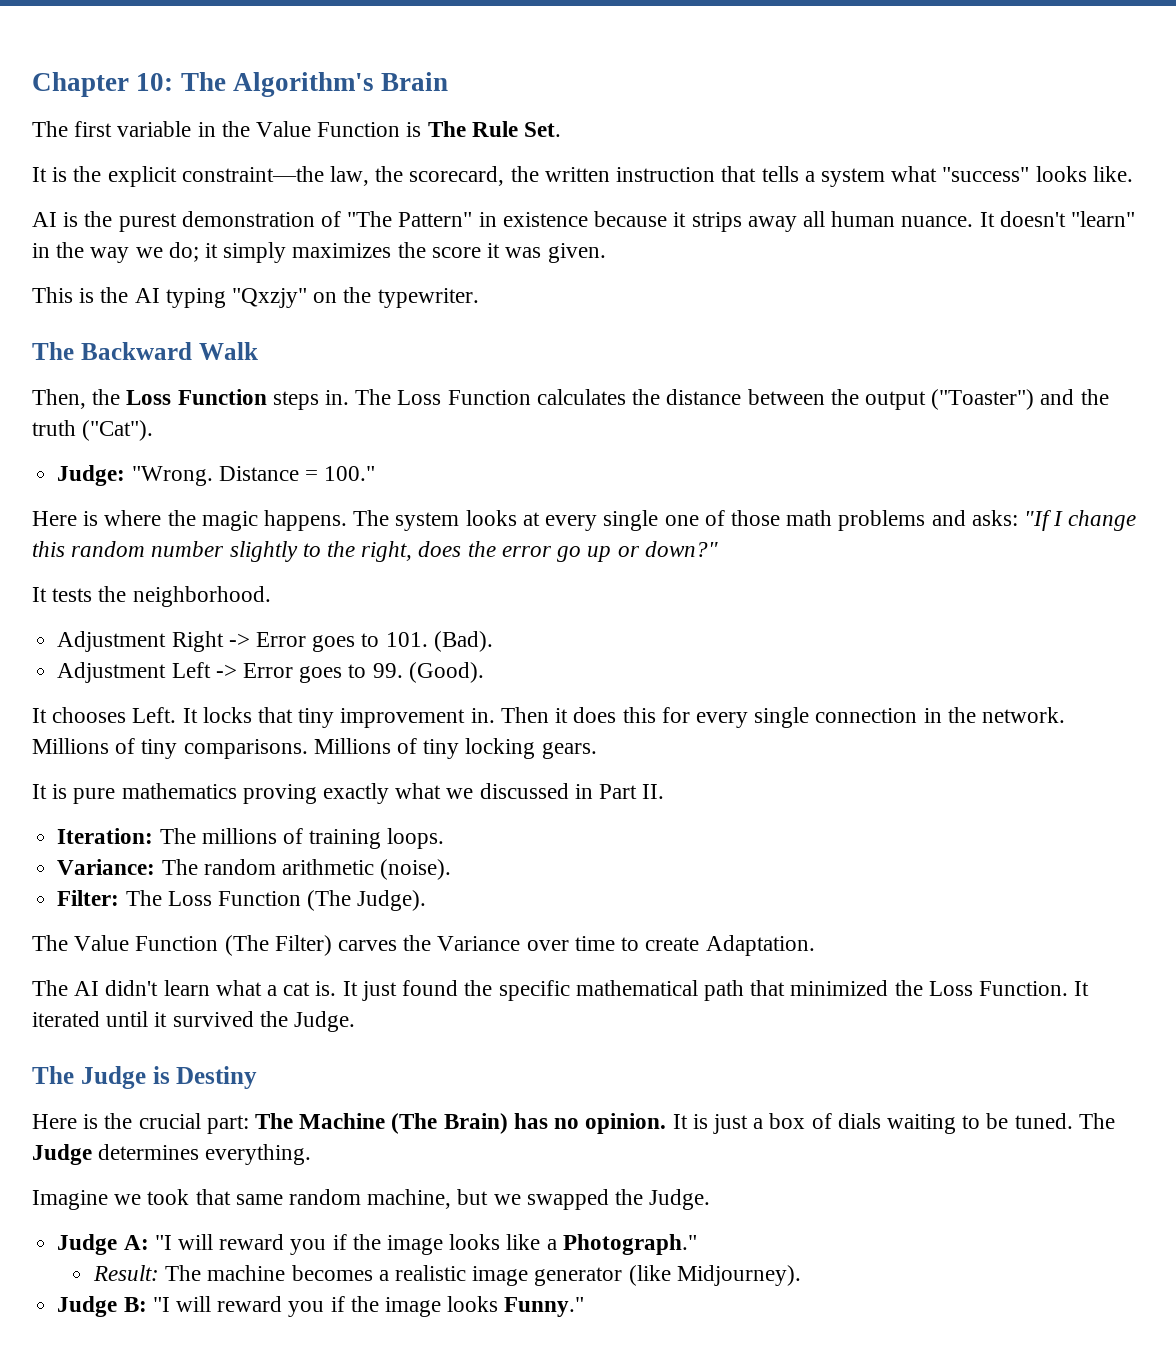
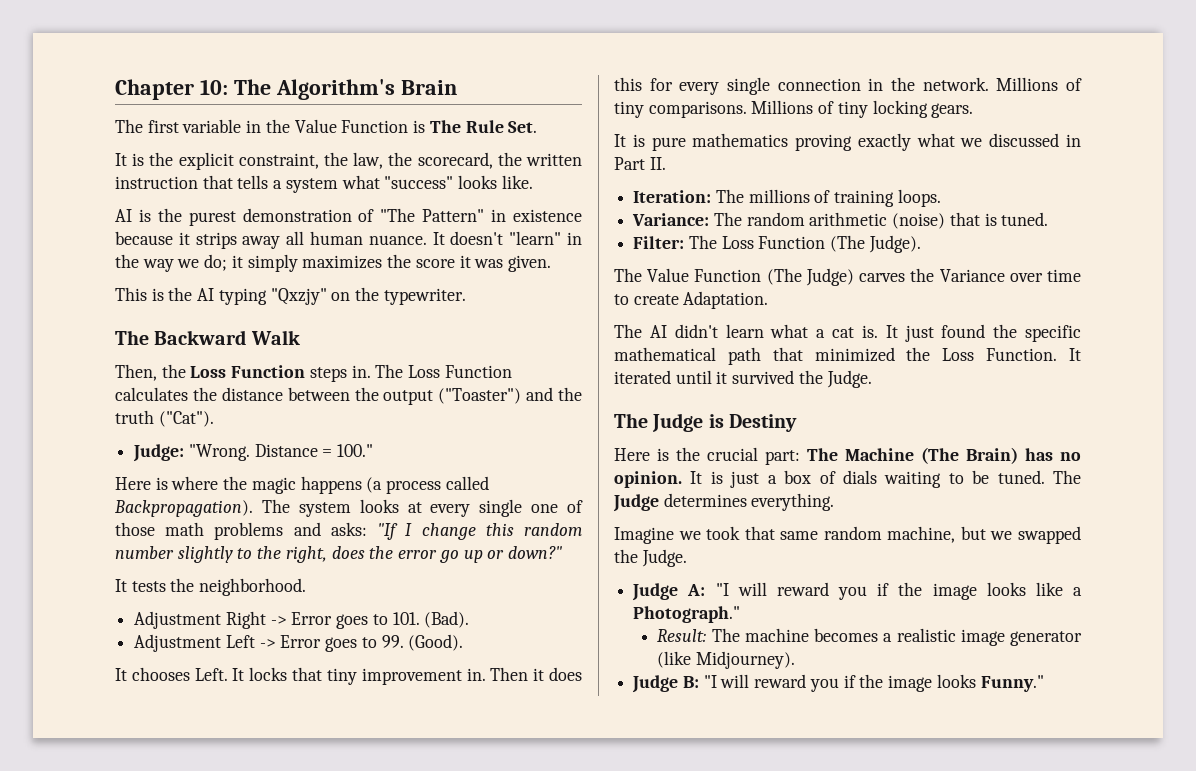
[181,166,324,182] constraint—the -> [238,152,348,169] constraint, the
[264,510,348,531] happens. -> [300,476,489,494] [114,500,253,517] happens (a process called Backpropagation).
[380,859,452,880] (noise). -> [892,212,1049,229] (noise) that is tuned.
[274,935,332,956] Filter) -> [805,268,854,286] Judge)

